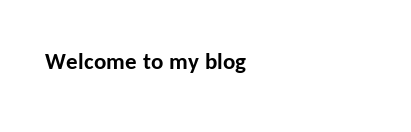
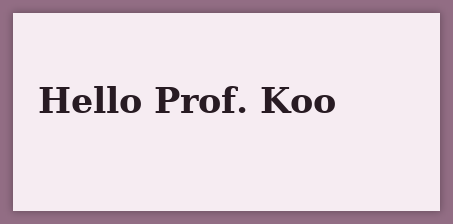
[45,53,247,73] Welcome to my blog -> [38,86,336,113] Hello Prof. Koo

